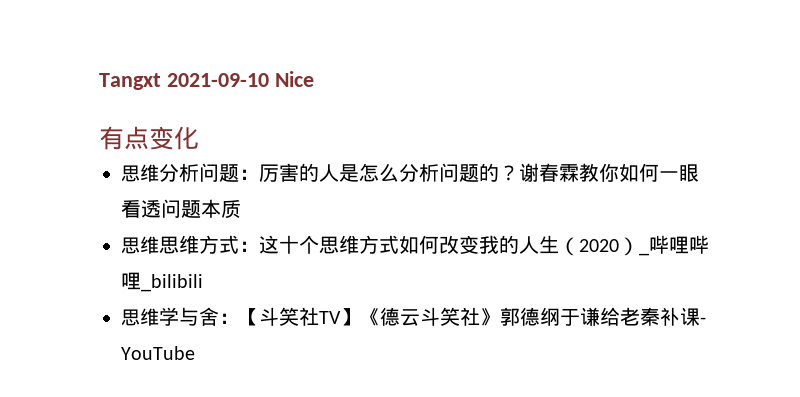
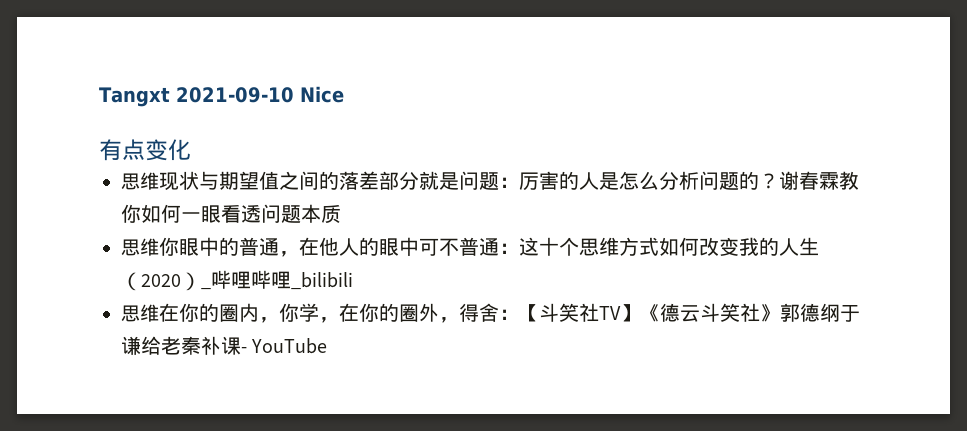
[159,163,199,182] 分析 -> [159,171,459,191] 现状与期望值之间的落差部分就是
[159,235,239,254] 思维方式 -> [159,237,499,257] 你眼中的普通，在他人的眼中可不普通
[159,307,199,326] 学与 -> [159,303,479,323] 在你的圈内，你学，在你的圈外，得

